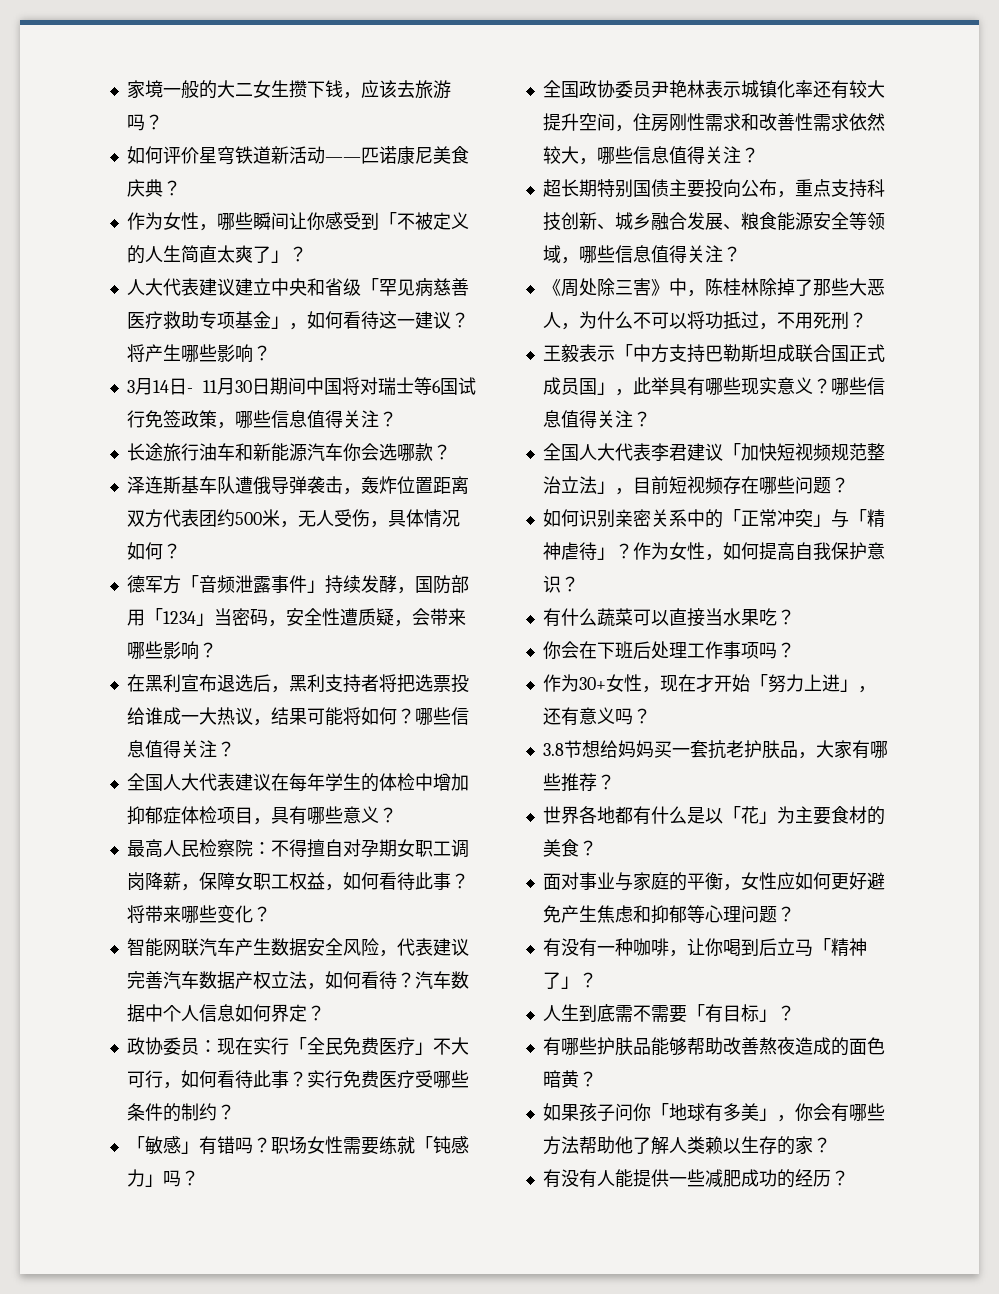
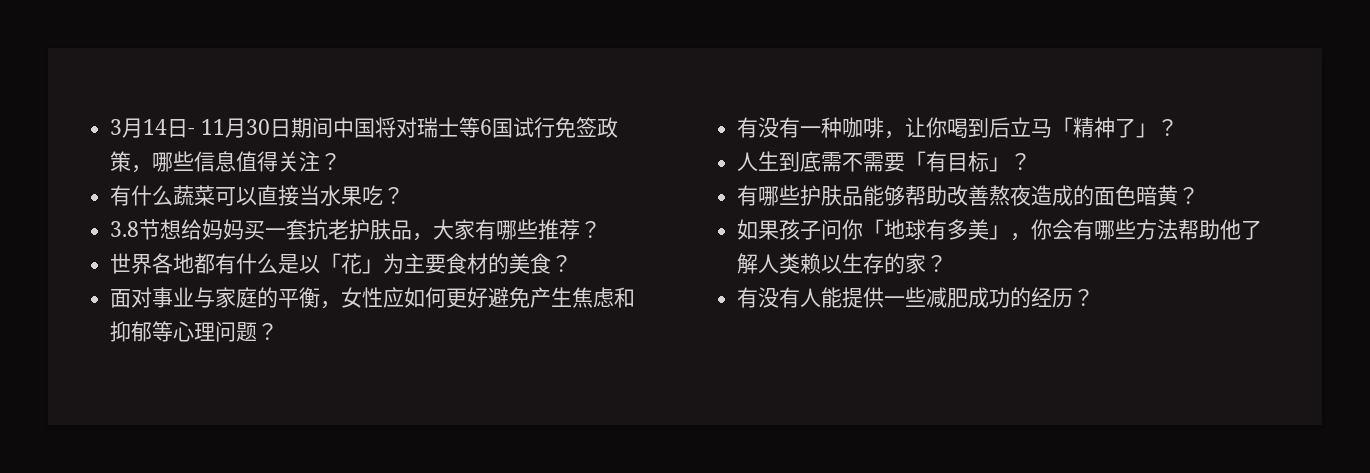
[126,80,451,99] [126,114,163,131] [126,146,469,165] [126,179,181,197] [126,212,469,231] [126,245,307,264] [126,278,469,297] [126,311,469,330] [126,344,271,363] 家境一般的大二女生攒下钱，应该去旅游吗？ // 如何评价星穹铁道新活动——匹诺康尼美食庆典？ // 作为女性，哪些瞬间让你感受到「不被定义的人生简直太爽了」？ // 人大代表建议建立中央和省级「罕见病慈善医疗救助专项基金」，如何看待这一建议？将产生哪些影响？ // -> (110, 127) none
[126,443,451,462] [126,476,469,495] [126,509,460,528] [126,542,181,560] [126,575,469,594] [126,608,466,627] [126,641,217,660] [126,674,469,693] [126,707,469,726] [126,740,235,758] [126,773,469,792] [126,806,397,825] [126,839,469,858] [126,872,469,891] [126,905,271,924] [126,938,469,957] [126,971,469,990] [126,1004,325,1022] [126,1037,469,1056] [126,1070,469,1089] [126,1103,235,1122] [126,1136,469,1155] [126,1169,199,1187] [542,80,885,99] [542,113,885,132] [542,146,759,165] [542,179,885,198] [542,212,885,231] [542,245,741,264] [542,278,885,297] [542,311,867,330] [542,344,885,363] [542,377,885,396] [542,410,651,428] [542,443,885,461] [542,476,849,495] [542,509,885,528] [542,542,885,561] [542,575,579,593] // 长途旅行油车和新能源汽车你会选哪款？ // 泽连斯基车队遭俄导弹袭击，轰炸位置距离双方代表团约500米，无人受伤，具体情况如何？ // 德军方「音频泄露事件」持续发酵，国防部用「1234」当密码，安全性遭质疑，会带来哪些影响？ // 在黑利宣布退选后，黑利支持者将把选票投给谁成一大热议，结果可能将如何？哪些信息值得关注？ // 全国人大代表建议在每年学生的体检中增加抑郁症体检项目，具有哪些意义？ // 最高人民检察院：不得擅自对孕期女职工调岗降薪，保障女职工权益，如何看待此事？将带来哪些变化？ // 智能网联汽车产生数据安全风险，代表建议完善汽车数据产权立法，如何看待？汽车数据中个人信息如何界定？ // 政协委员：现在实行「全民免费医疗」不大可行，如何看待此事？实行免费医疗受哪些条件的制约？ // 「敏感」有错吗？职场女性需要练就「钝感力」吗？ // 全国政协委员尹艳林表示城镇化率还有较大提升空间，住房刚性需求和改善性需求依然较大，哪些信息值得关注？ // 超长期特别国债主要投向公布，重点支持科技创新、城乡融合发展、粮食能源安全等领域，哪些信息值得关注？ // 《周处除三害》中，陈桂林除掉了那些大恶人，为什么不可以将功抵过，不用死刑？ // 王毅表示「中方支持巴勒斯坦成联合国正式成员国」，此举具有哪些现实意义？哪些信息值得关注？ // 全国人大代表李君建议「加快短视频规范整治立法」，目前短视频存在哪些问题？ // 如何识别亲密关系中的「正常冲突」与「精神虐待」？作为女性，如何提高自我保护意识？ -> (342, 161) none
[542,641,795,659] [542,674,876,693] [542,707,651,726] // 你会在下班后处理工作事项吗？ // 作为30+女性，现在才开始「努力上进」，还有意义吗？ -> (405, 195) none

